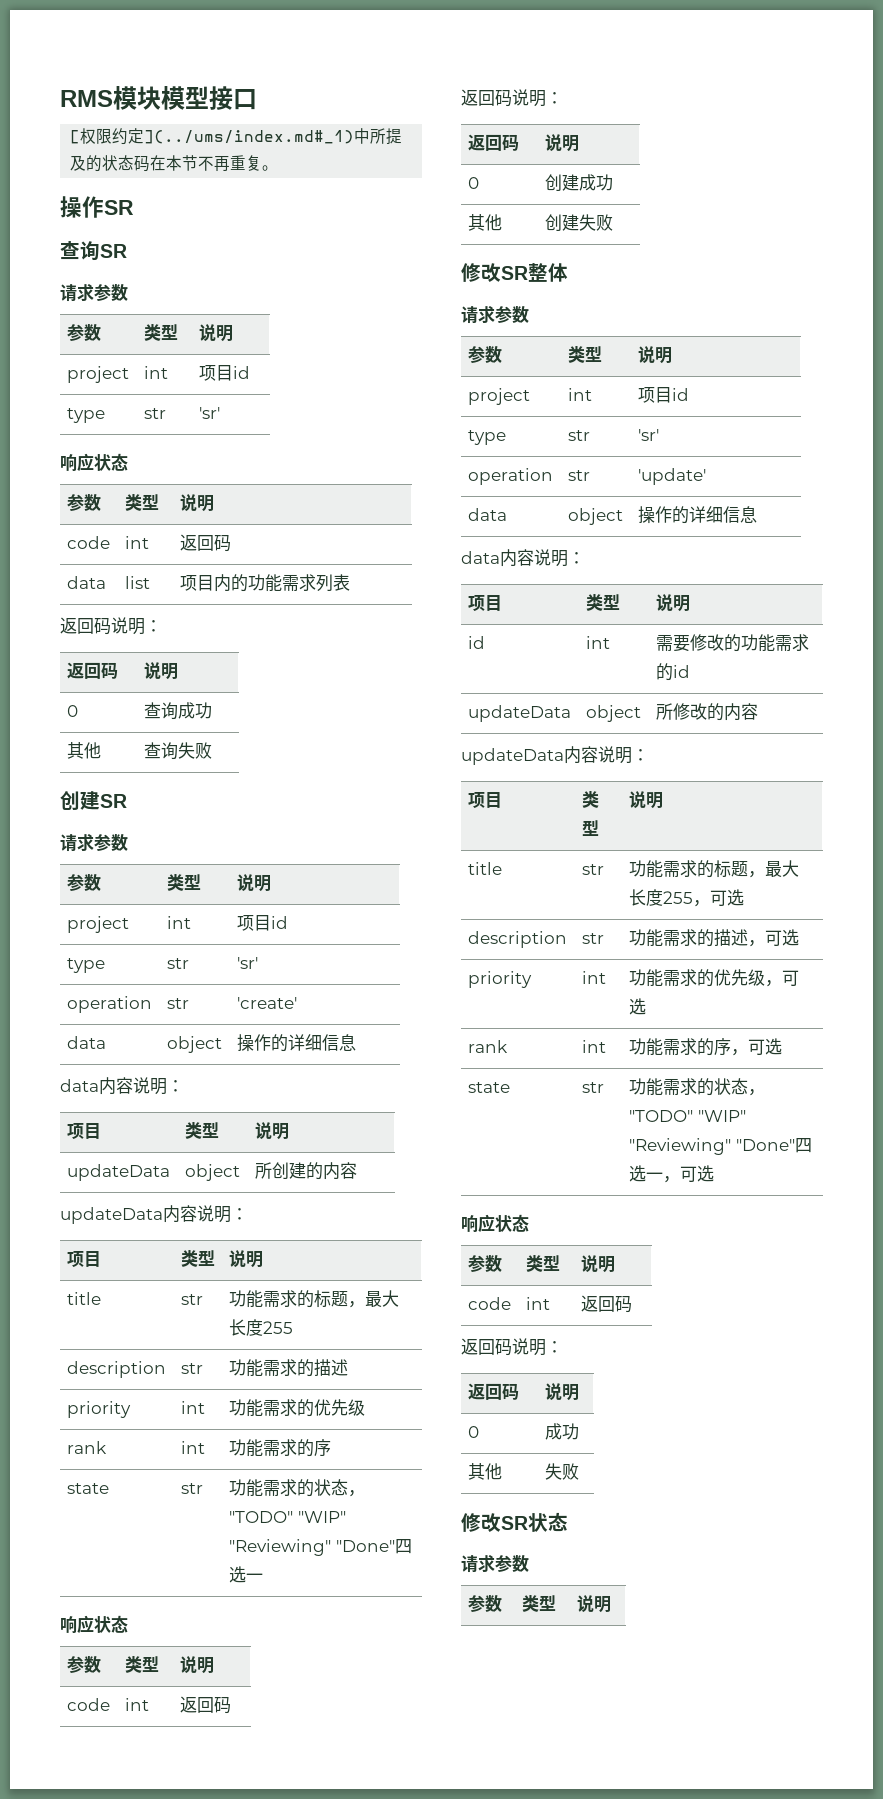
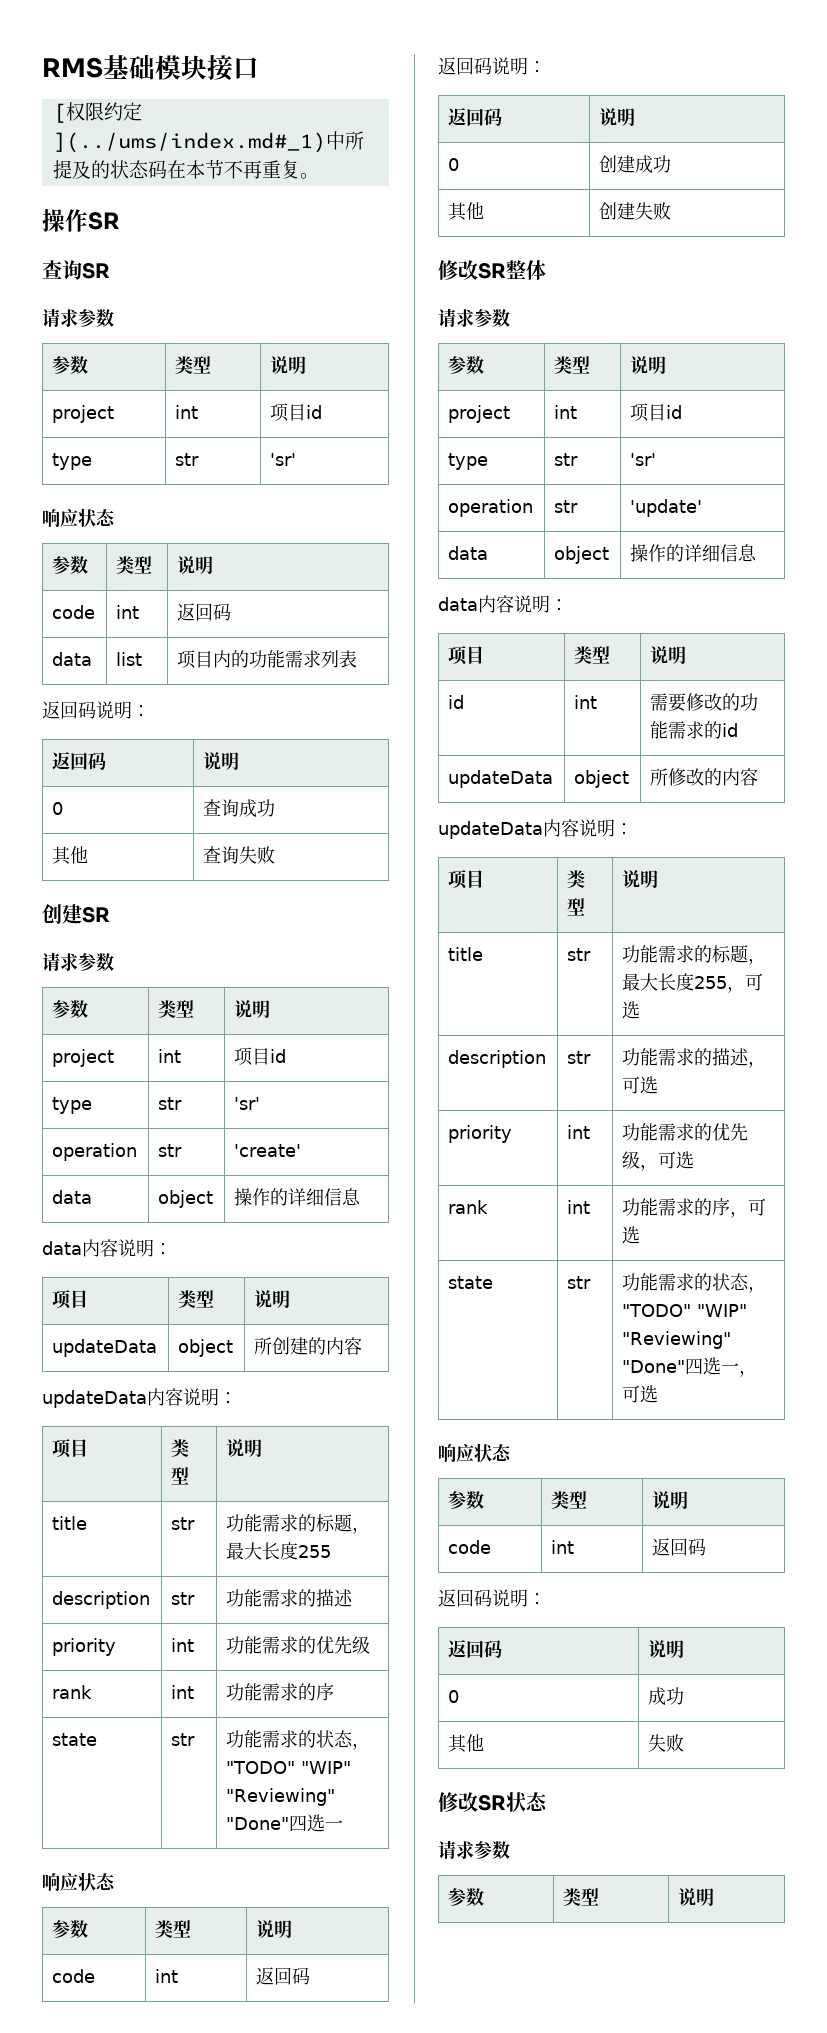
[113,86,209,110] 模块模型 -> [103,55,207,80] 基础模块

